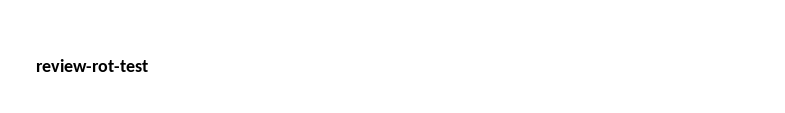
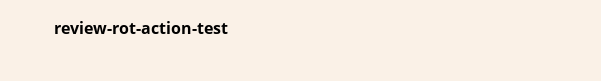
[36,59,148,72] review-rot-test -> [54,21,228,34] review-rot-action-test

